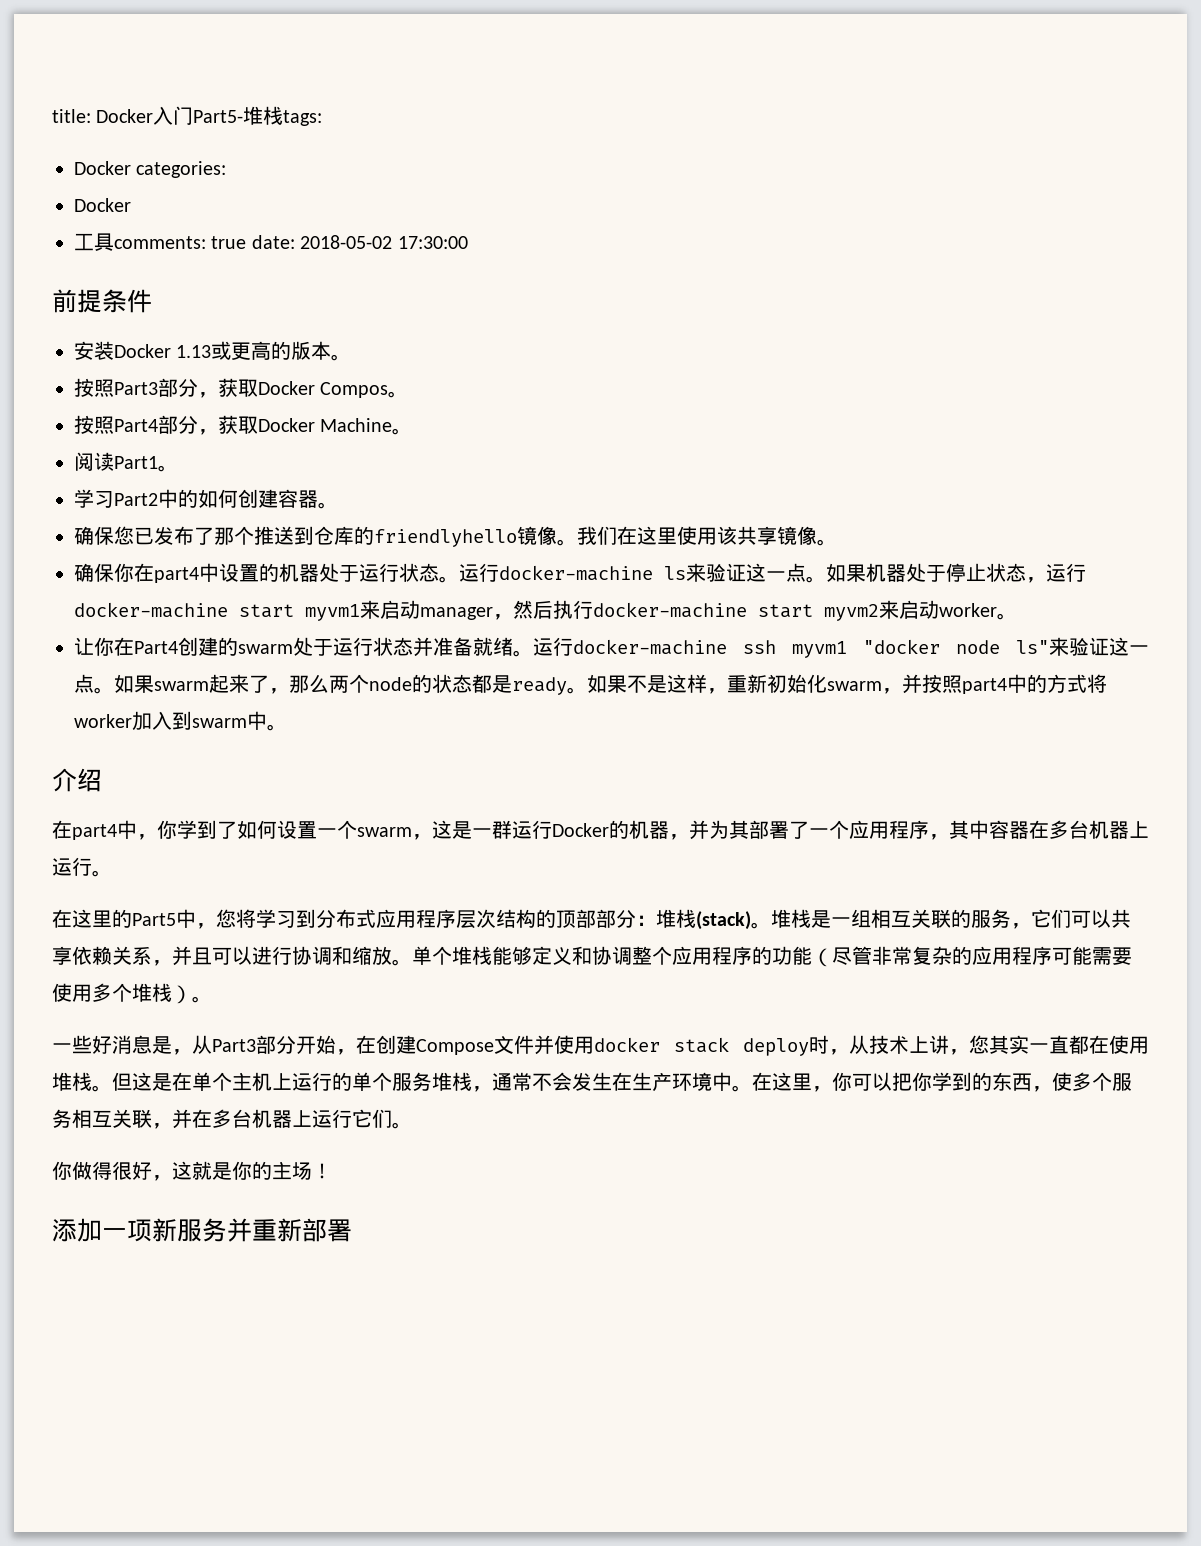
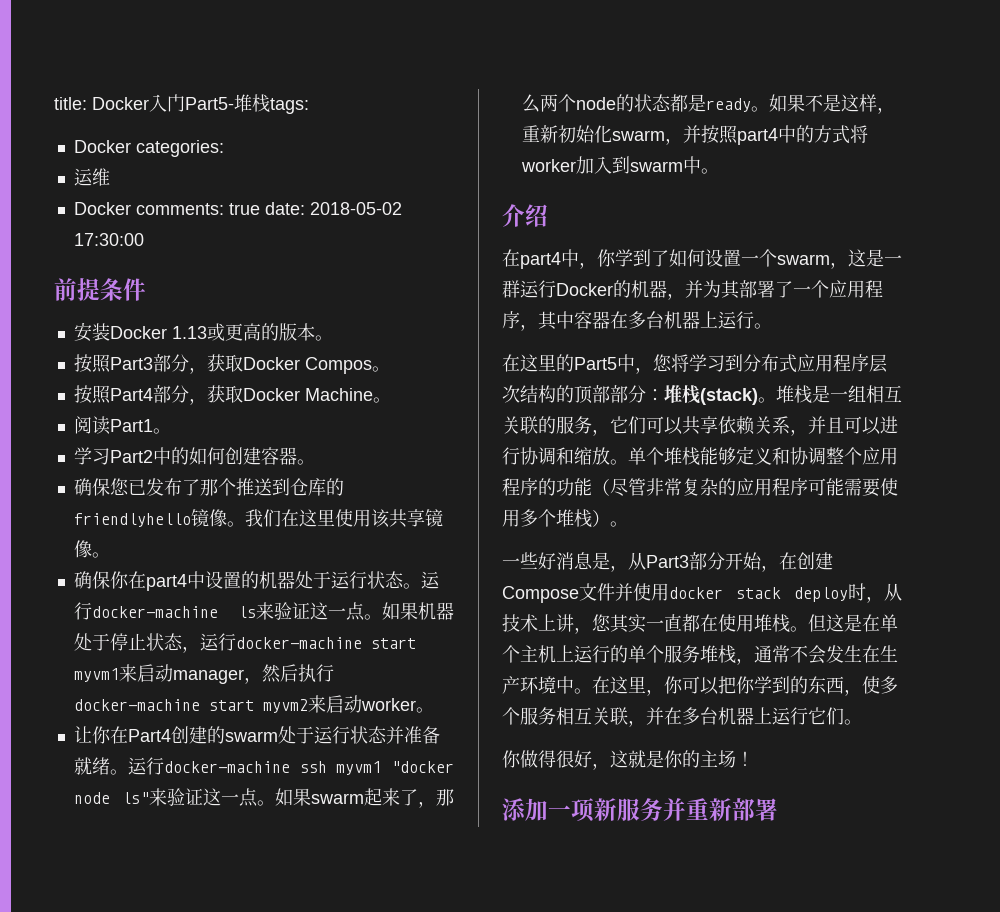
[74,198,131,212] [74,233,114,251] // Docker // 工具 -> [73,168,110,186] [73,202,131,215] // 运维 // Docker

